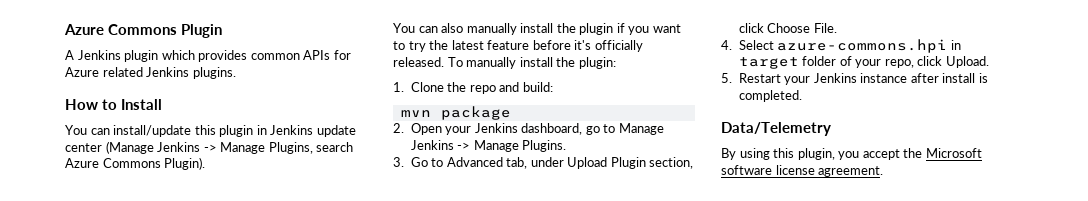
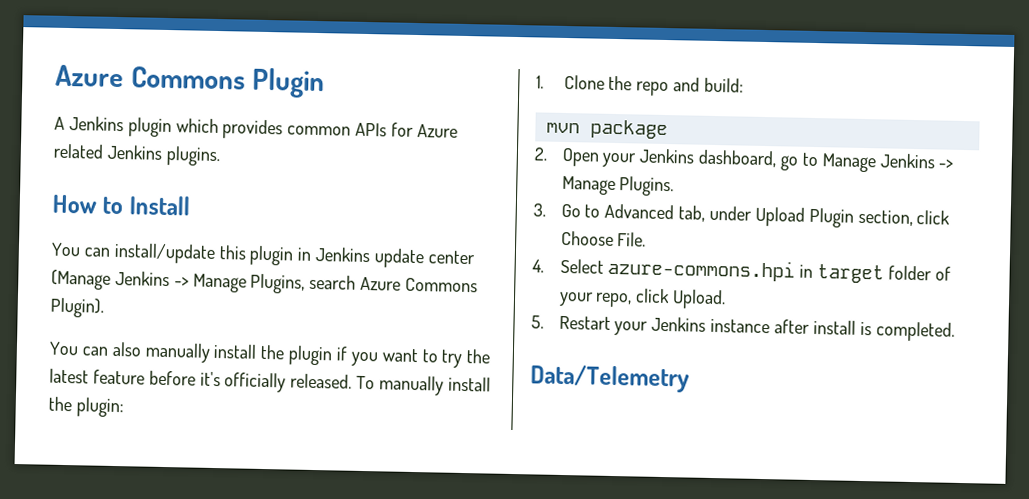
[721,148,982,160] [721,165,884,177] // By using this plugin, you accept the Microsoft software license agreement. -> (690, 378) none

